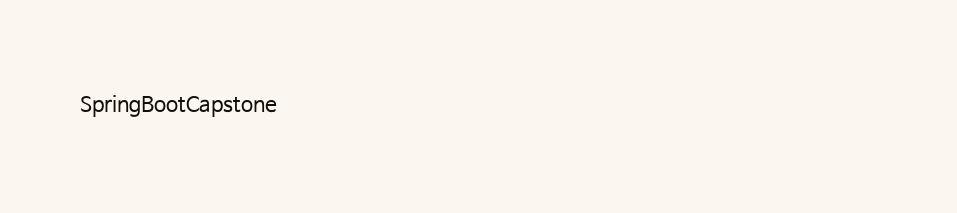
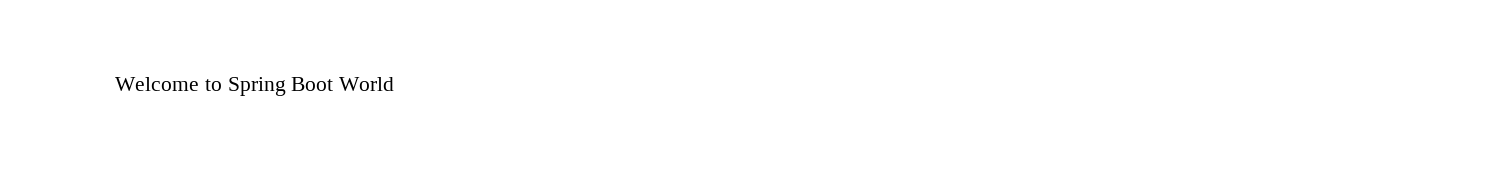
[80,95,277,117] SpringBootCapstone -> [115,77,395,96] Welcome to Spring Boot World

